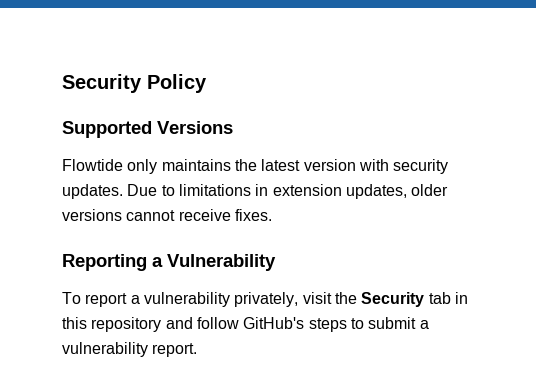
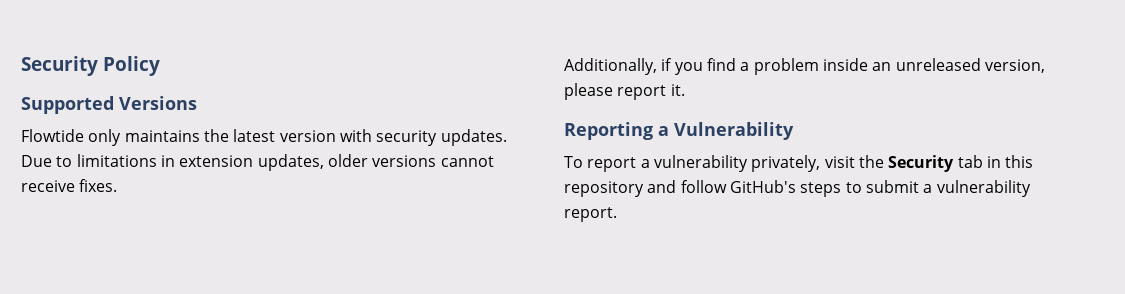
(272, 215) none -> [564,58,1045,75] [564,83,685,100] // Additionally, if you find a problem inside an unreleased version, please report it.

